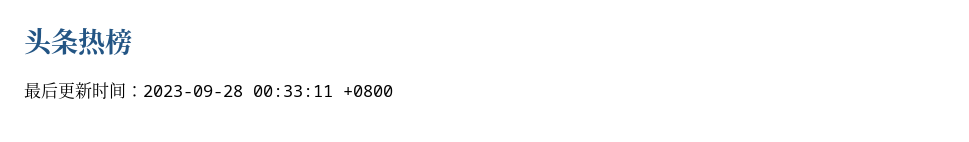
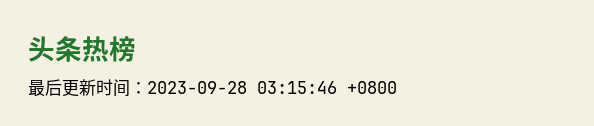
[253,85,333,97] 00:33:11 -> [257,81,337,94] 03:15:46

